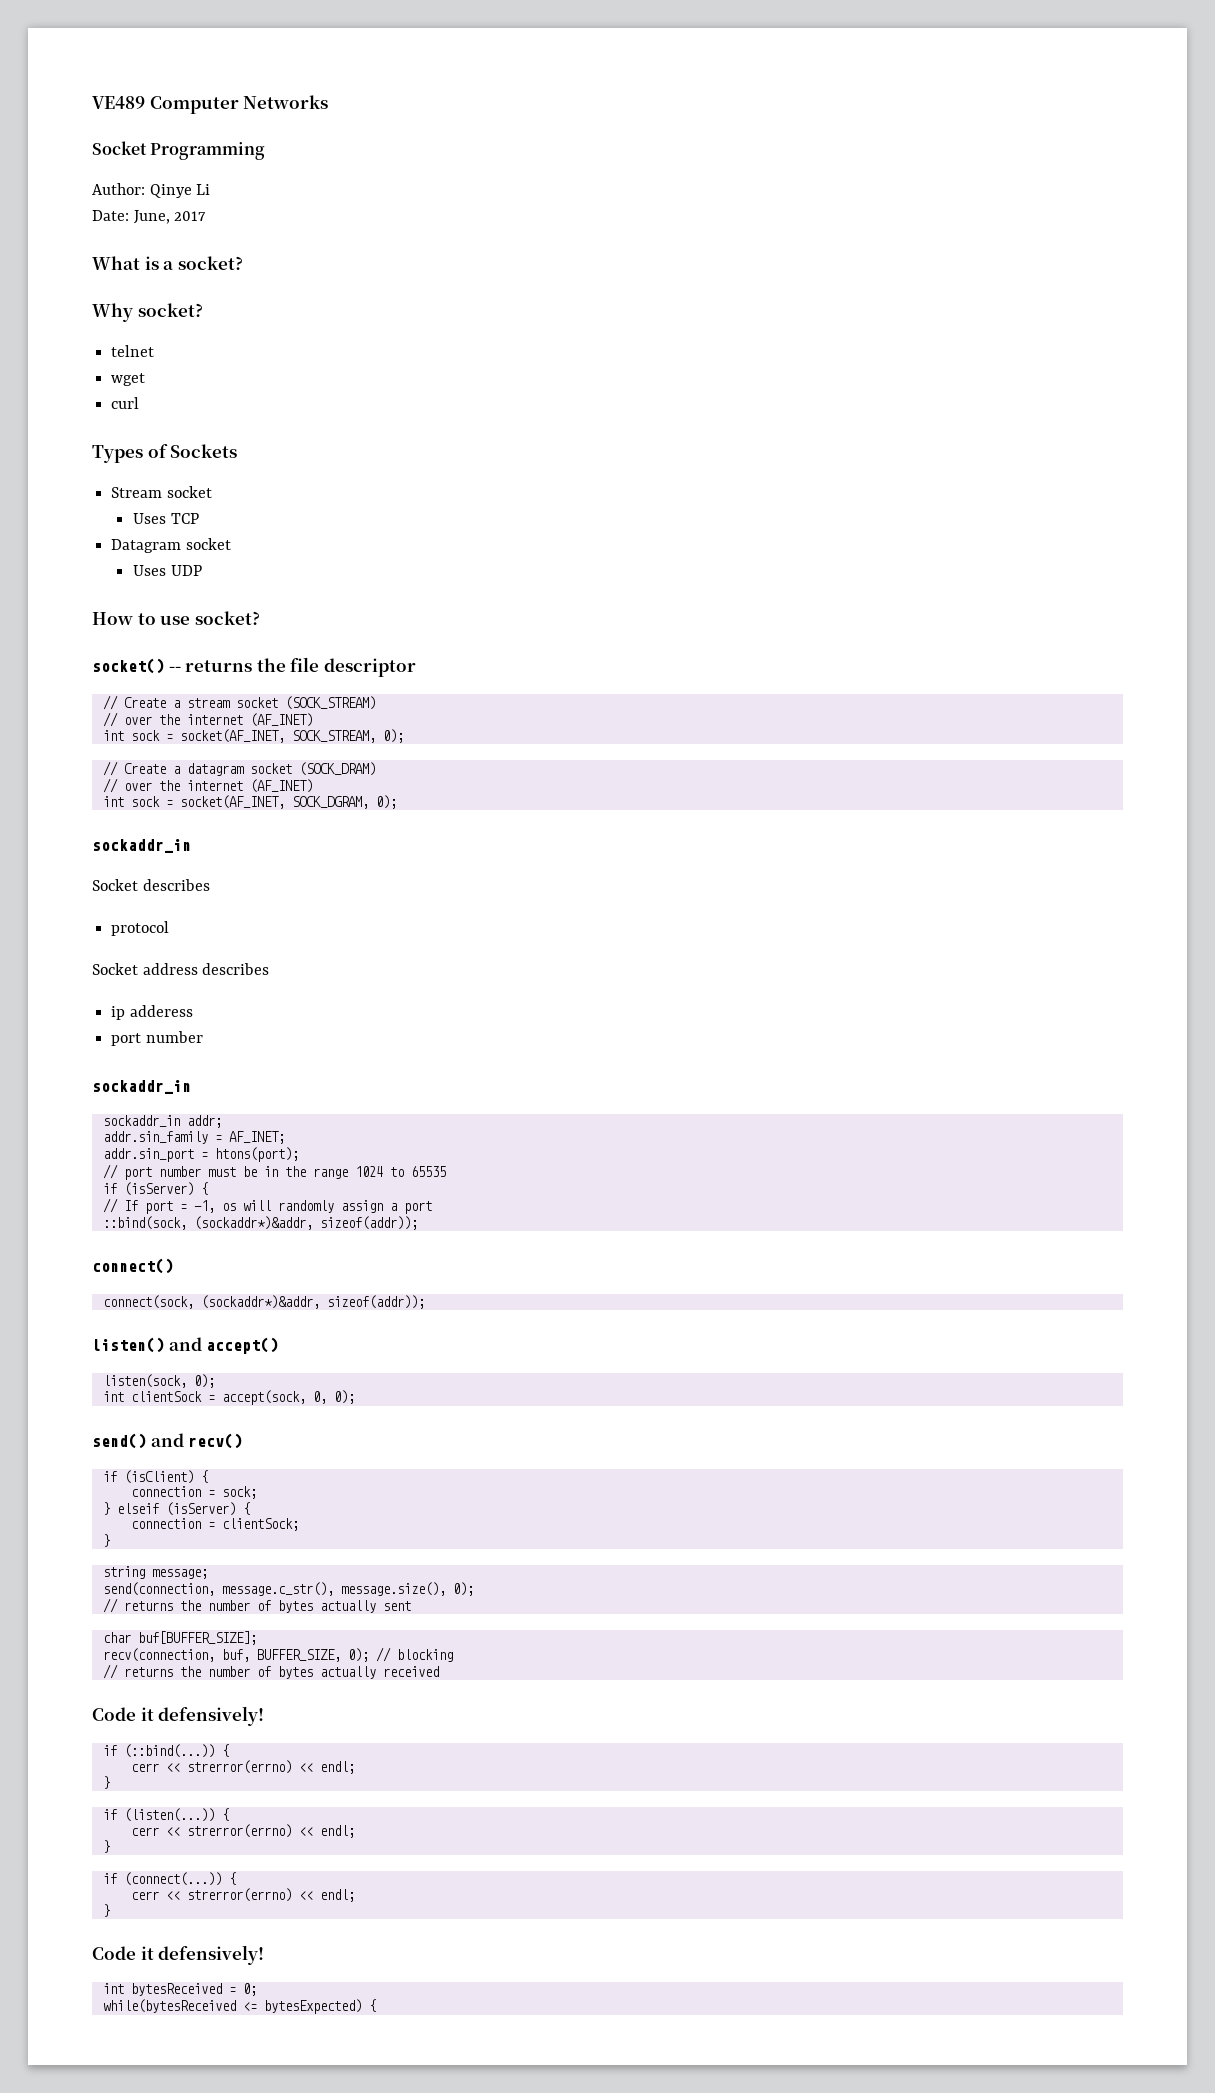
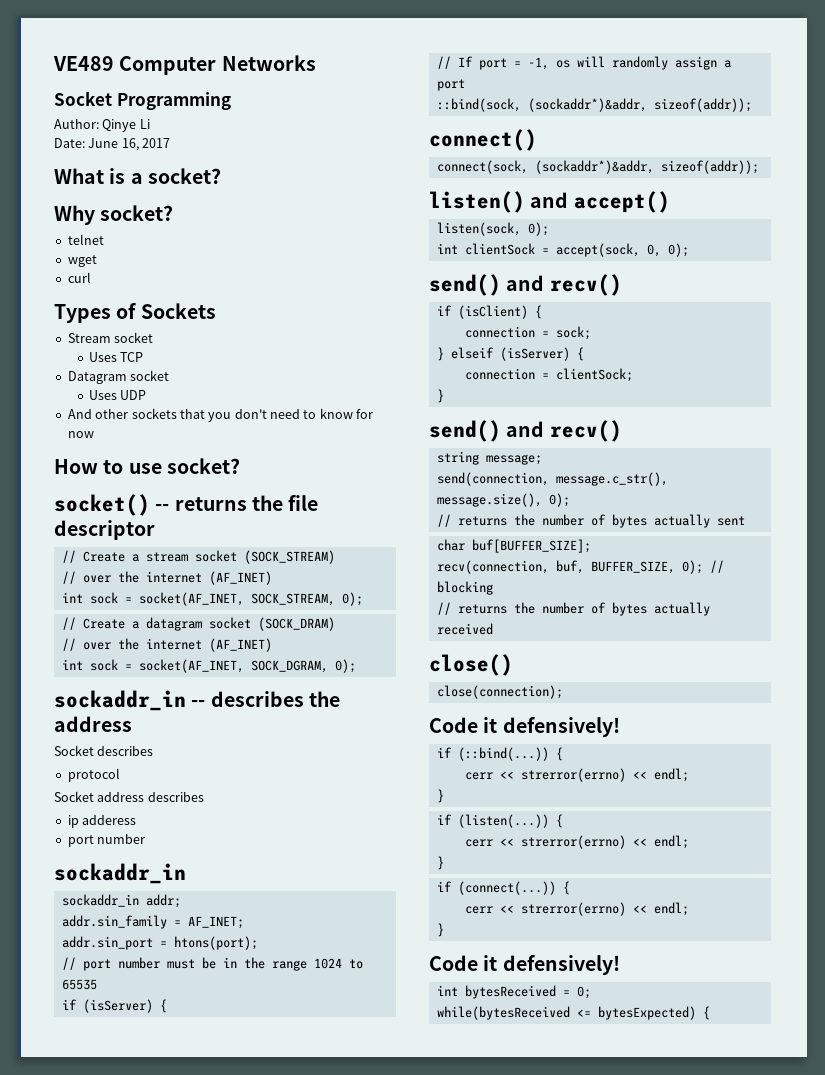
[133,210,170,224] June, -> [88,138,139,151] June 16,
(202, 570) none -> [67,408,374,422] [67,431,94,438] // And other sockets that you don't need to know for now
(191, 846) none -> [191,691,340,707] [54,716,132,732] -- describes the address
(110, 1540) none -> [429,420,622,442] // send() and recv()
(439, 1671) none -> [429,654,513,676] [436,685,563,699] // close() // close(connection);

